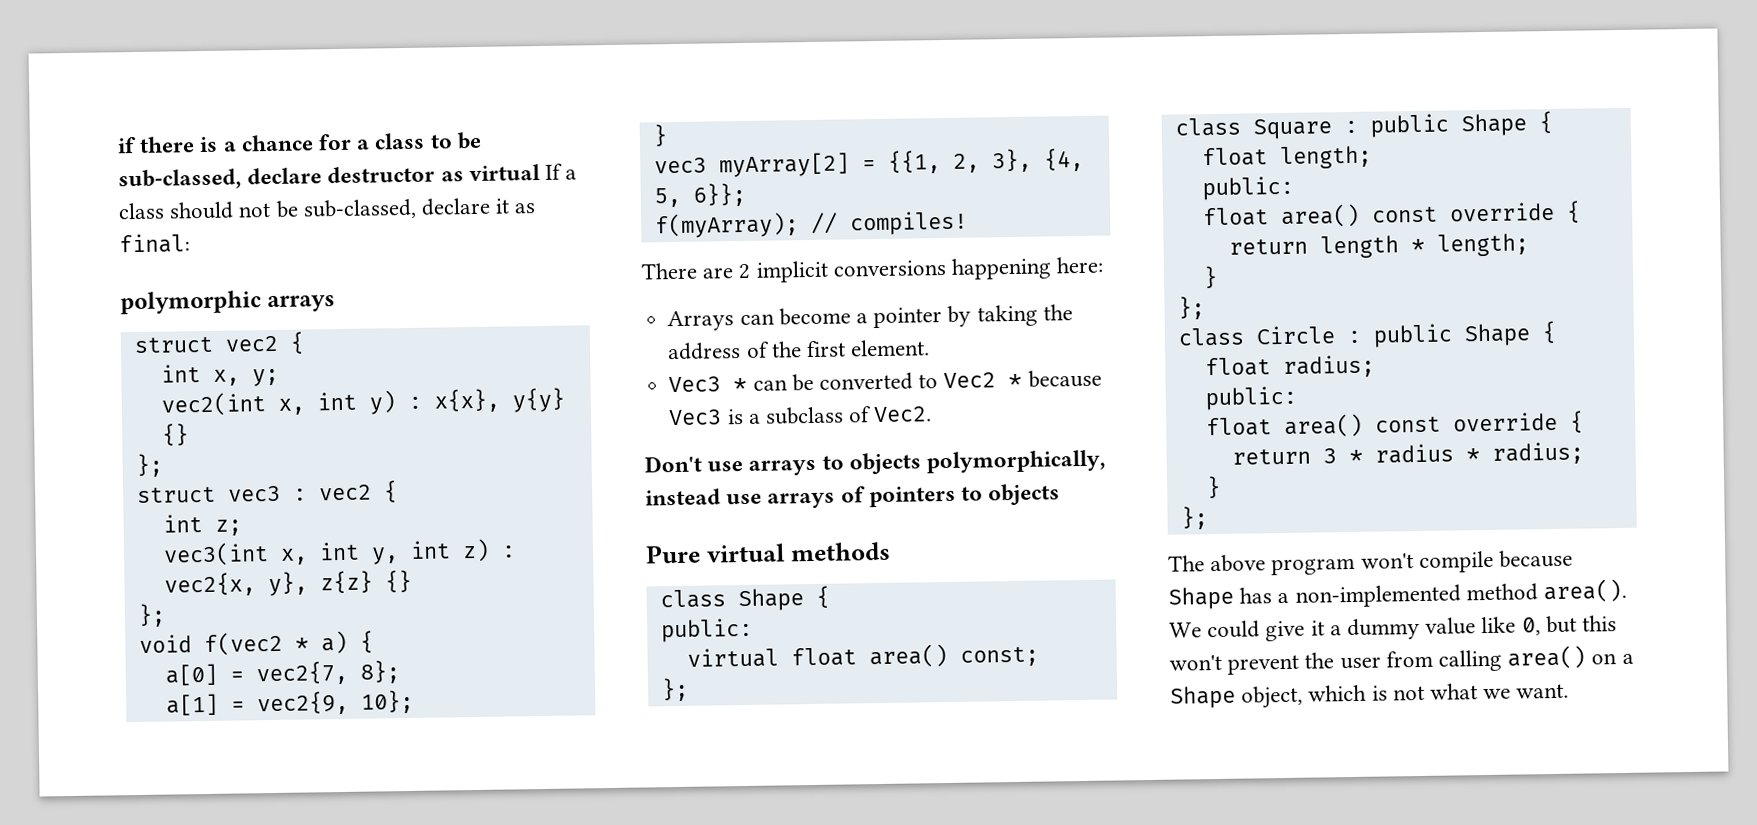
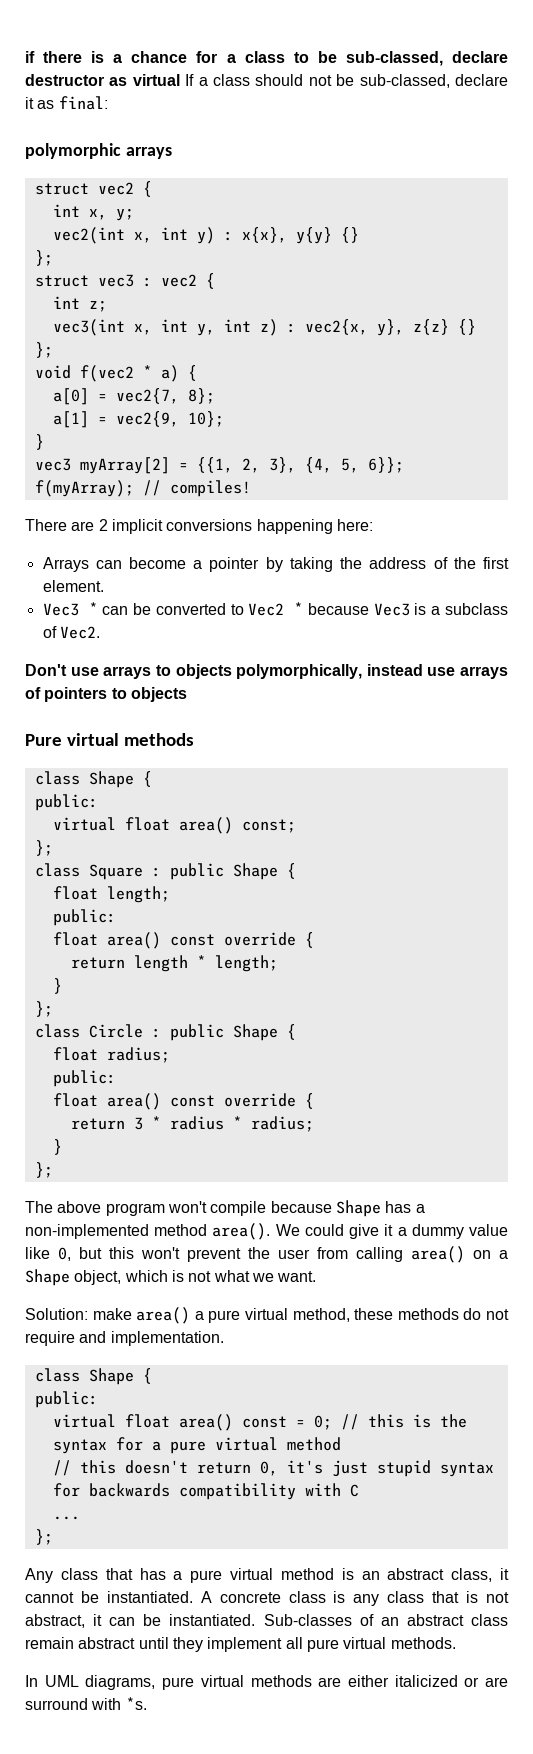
(1570, 691) none -> [25,1307,510,1324] [25,1331,224,1346] [34,1368,152,1385] [34,1391,98,1408] [52,1414,467,1431] [52,1437,341,1454] [52,1460,494,1477] [52,1483,359,1500] [52,1516,80,1520] [34,1529,53,1545] [25,1568,509,1583] [25,1591,510,1606] [25,1614,508,1628] [25,1637,456,1652] [25,1675,508,1690] [25,1697,147,1710] // Solution: make area() a pure virtual method, these methods do not require and implementation. // class Shape { // public: // virtual float area() const = 0; // this is the syntax for a pure virtual method // // this doesn't return 0, it's just stupid syntax for backwards compatibility with C // ... // }; // Any class that has a pure virtual method is an abstract class, it cannot be instantiated. A concrete class is any class that is not abstract, it can be instantiated. Sub-classes of an abstract class remain abstract until they implement all pure virtual methods. // In UML diagrams, pure virtual methods are either italicized or are surround with *s.

